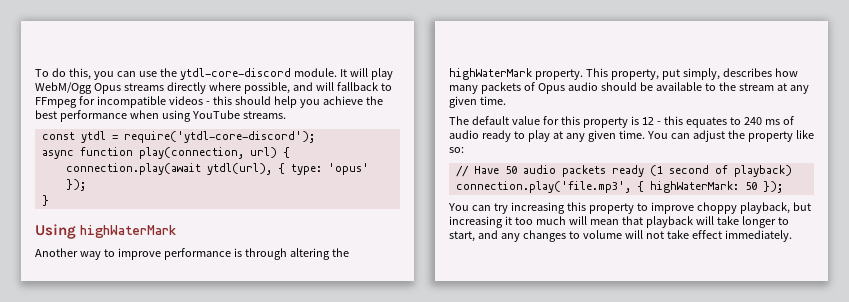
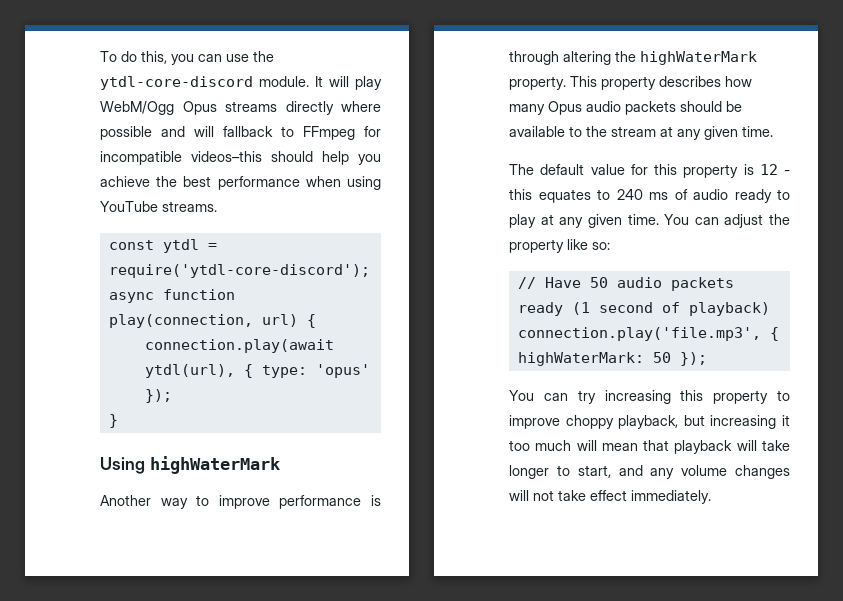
[243,82,290,94] possible, -> [100,126,152,140] possible
[168,96,232,105] videos - this -> [191,151,262,162] videos–this
[610,68,720,80] property, put simply, -> [601,76,656,90] property
[480,82,535,94] packets of -> (545, 109) none
(598, 86) none -> [625,101,676,115] packets
[522,230,622,242] changes to volume -> [681,465,790,479] volume changes

